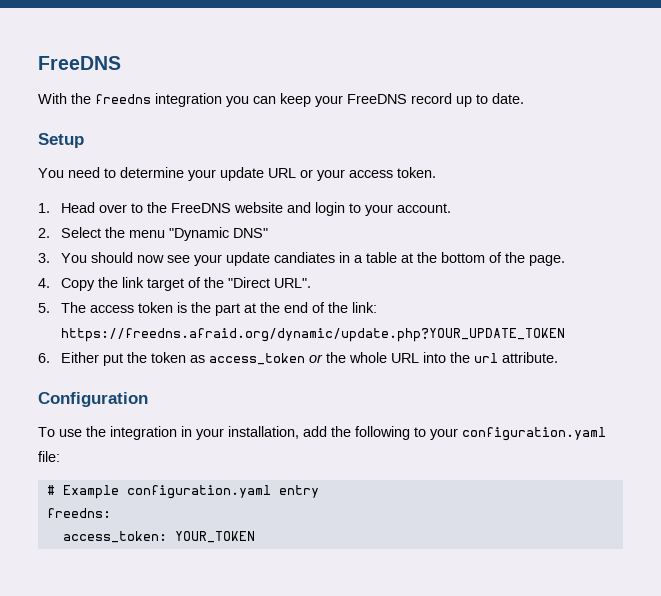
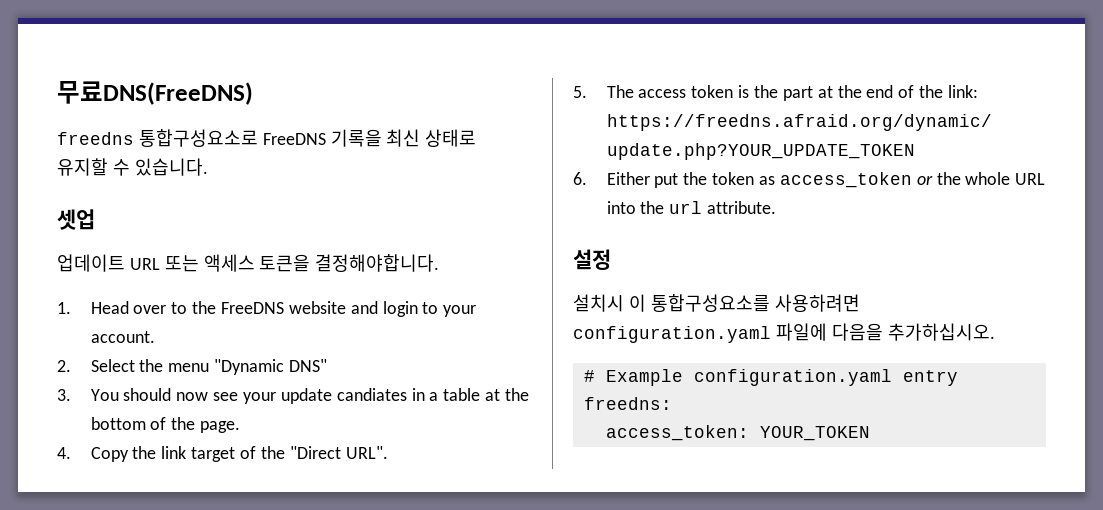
[38,56,121,70] [38,93,524,107] [38,133,84,148] [38,167,436,181] FreeDNS // With the freedns integration you can keep your FreeDNS record up to date. // Setup // You need to determine your update URL or your access token. -> [57,81,253,105] [57,129,477,147] [57,158,208,176] [57,209,95,230] [57,254,440,272] 무료DNS(FreeDNS) // freedns 통합구성요소로 FreeDNS 기록을 최신 상태로 유지할 수 있습니다. // 셋업 // 업데이트 URL 또는 액세스 토큰을 결정해야합니다.
[38,392,148,407] [38,426,606,441] [38,451,60,462] Configuration // To use the integration in your installation, add the following to your configuration.yaml file: -> [573,249,611,270] [573,294,860,312] [573,323,995,343] 설정 // 설치시 이 통합구성요소를 사용하려면 configuration.yaml 파일에 다음을 추가하십시오.

